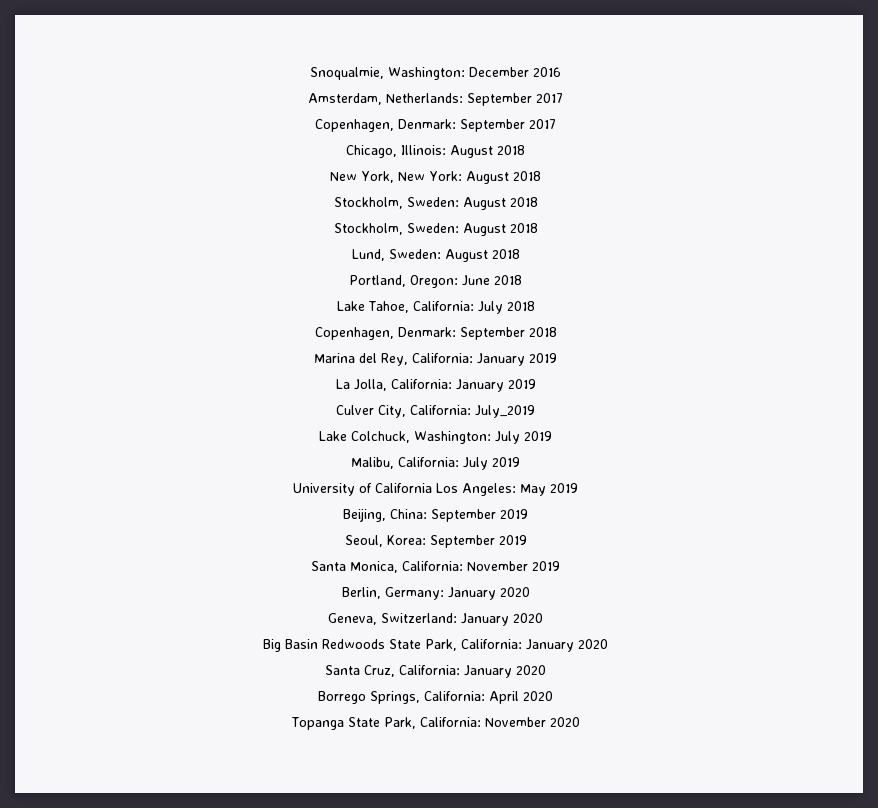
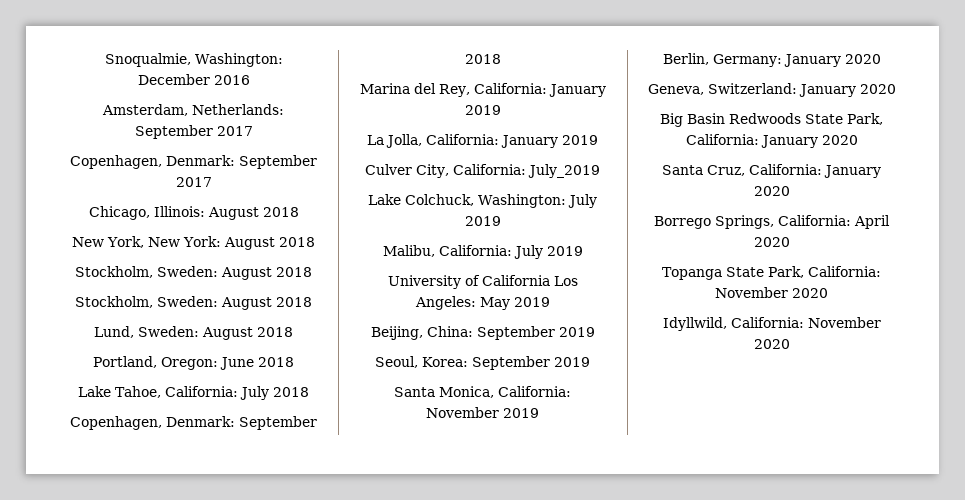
(580, 722) none -> [662,317,881,331] [753,339,790,349] // Idyllwild, California: November 2020

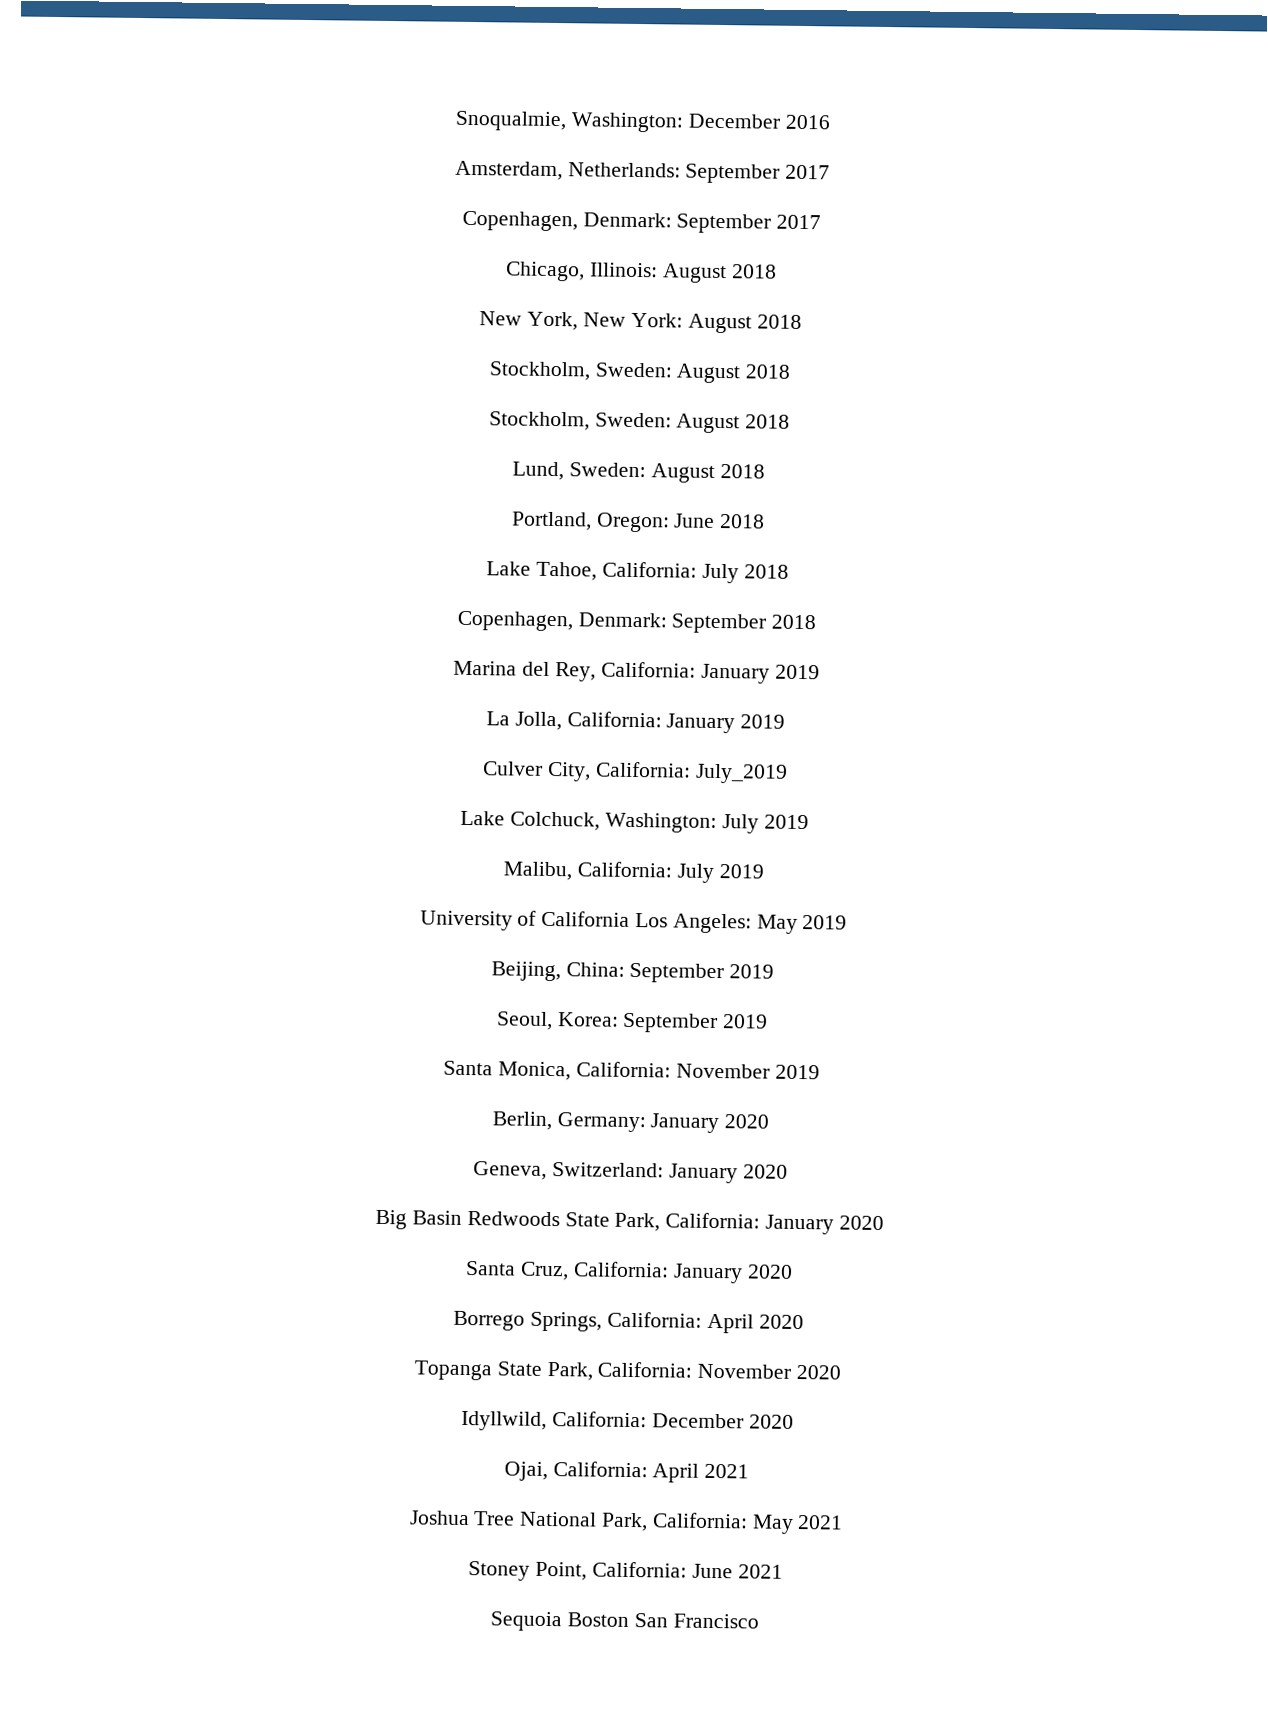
[807,317,881,328] [753,339,790,349] November 2020 -> [651,1413,794,1429] [503,1461,750,1483] [408,1510,844,1534] [468,1561,783,1581] [490,1611,759,1632] December 2020 // Ojai, California: April 2021 // Joshua Tree National Park, California: May 2021 // Stoney Point, California: June 2021 // Sequoia Boston San Francisco

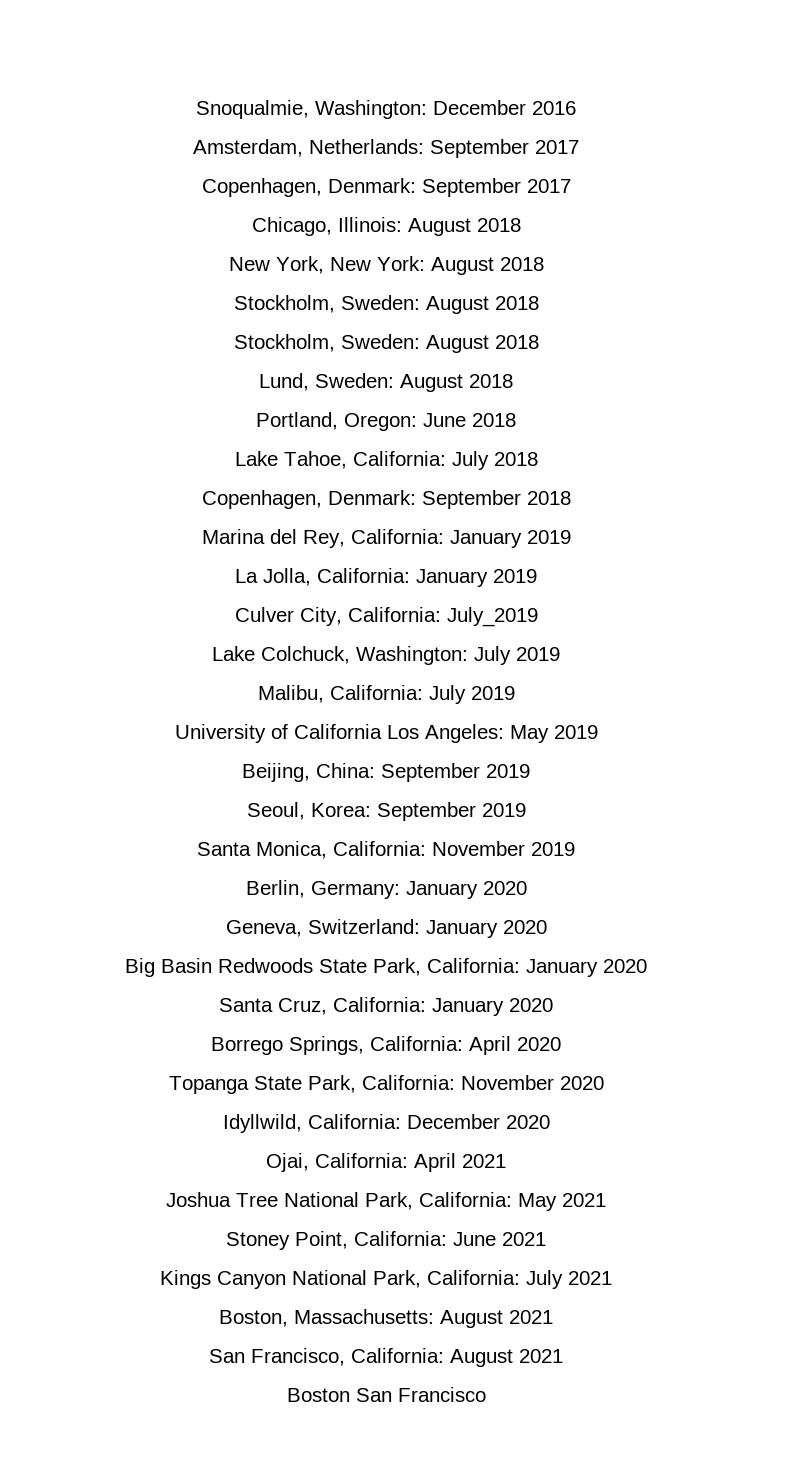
[490,1611,563,1632] Sequoia -> [160,1270,612,1289] [219,1309,553,1328] [209,1348,563,1367] Kings Canyon National Park, California: July 2021 // Boston, Massachusetts: August 2021 // San Francisco, California: August 2021 //

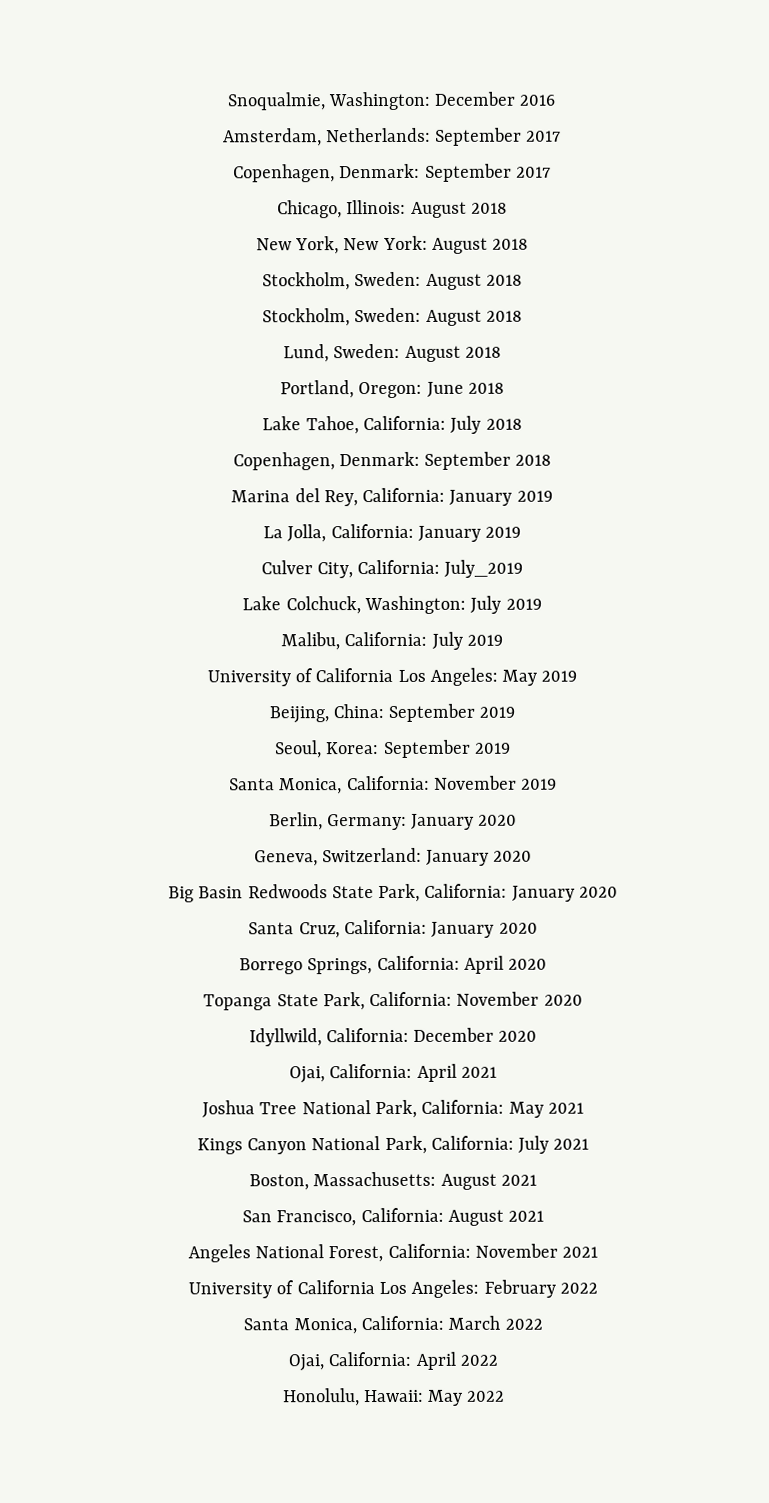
[226,1231,546,1250] // Stoney Point, California: June 2021 -> (584, 1108) none
[286,1387,486,1402] Boston San Francisco -> [187,1243,599,1263] [188,1279,598,1299] [243,1315,543,1335] [288,1351,498,1372] [281,1388,506,1407] Angeles National Forest, California: November 2021 // University of California Los Angeles: February 2022 // Santa Monica, California: March 2022 // Ojai, California: April 2022 // Honolulu, Hawaii: May 2022

